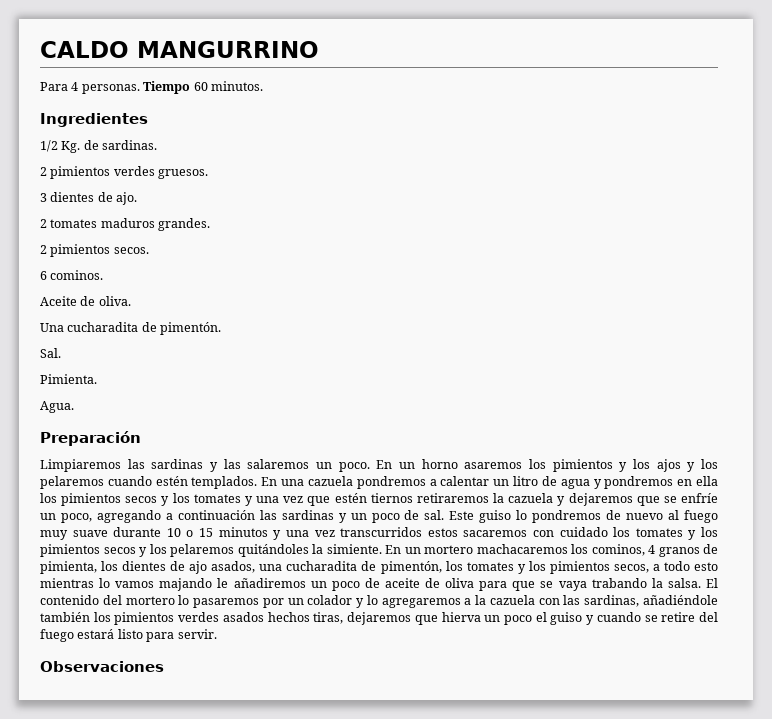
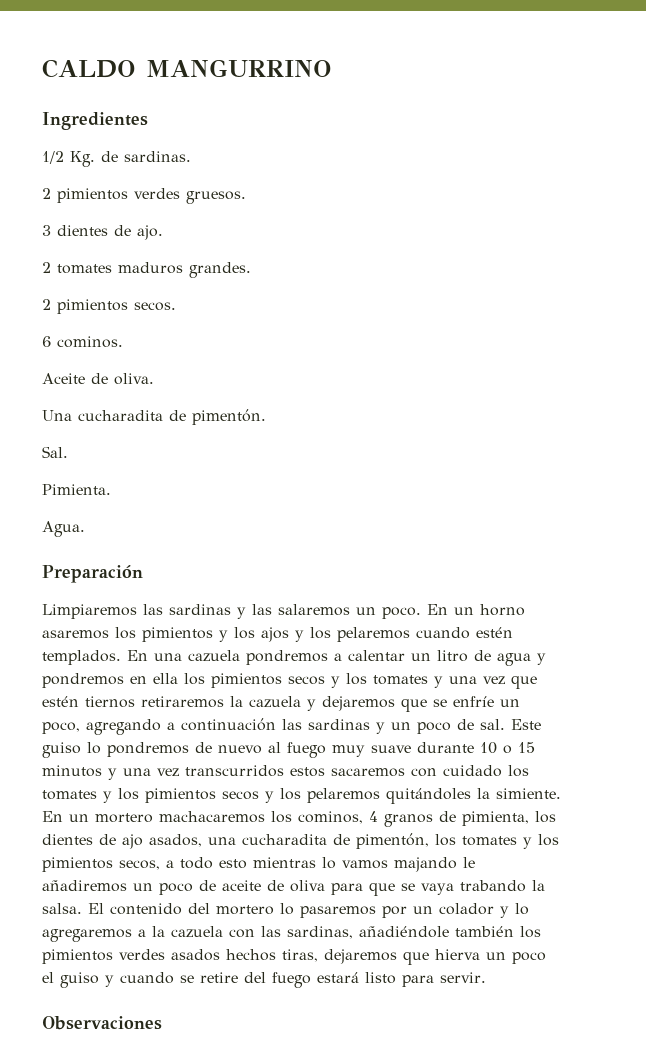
[40,81,263,94] // Para 4 personas. Tiempo 60 minutos. -> (332, 68) none

